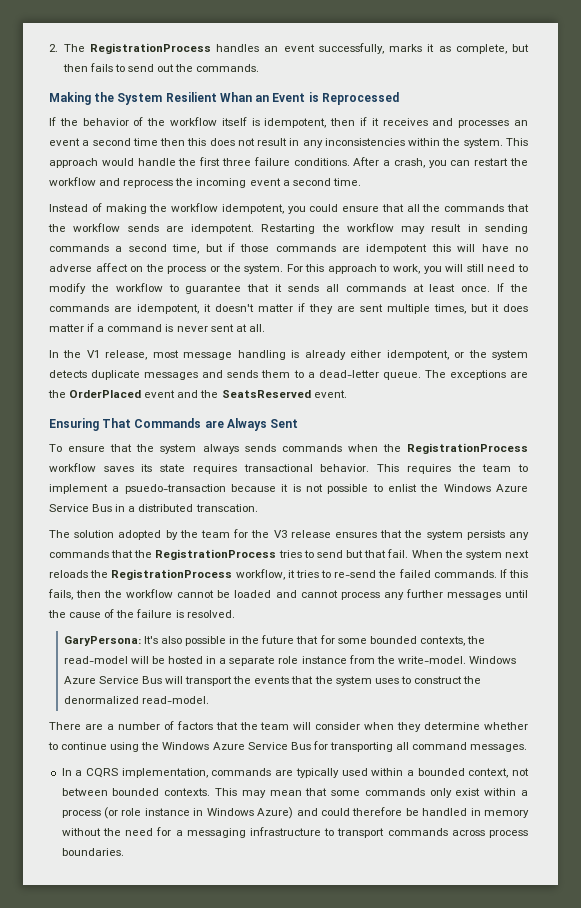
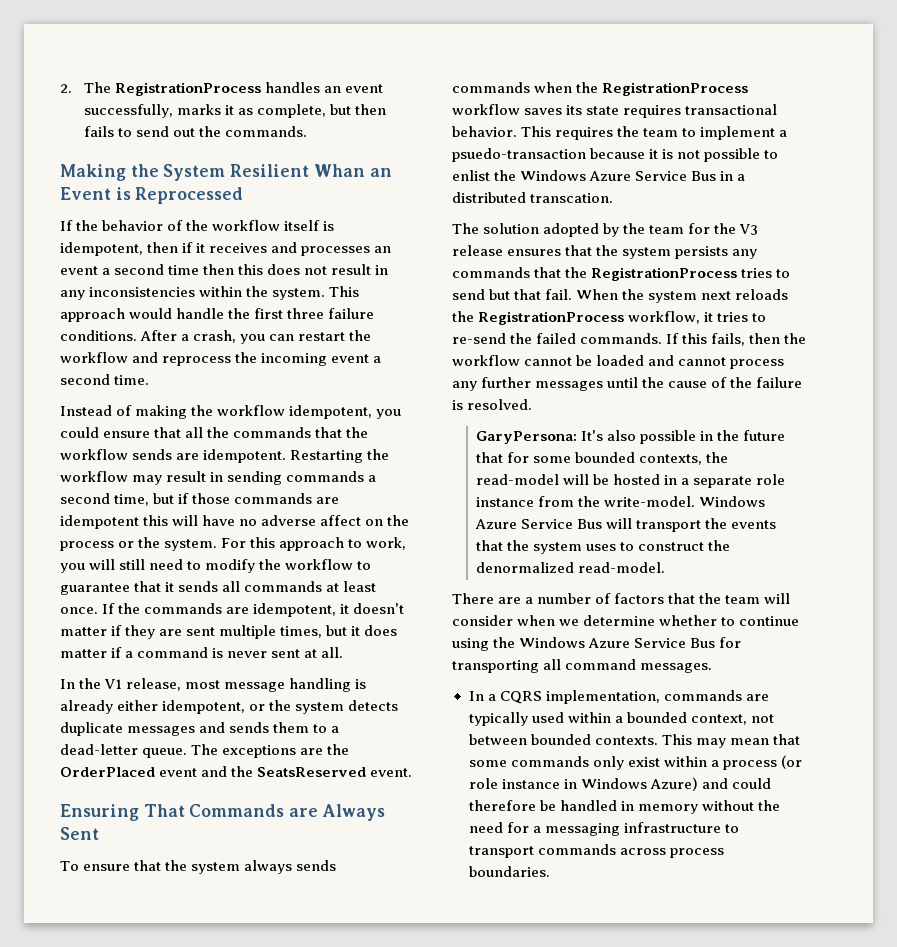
[397,722,422,732] they -> [559,619,580,626] we

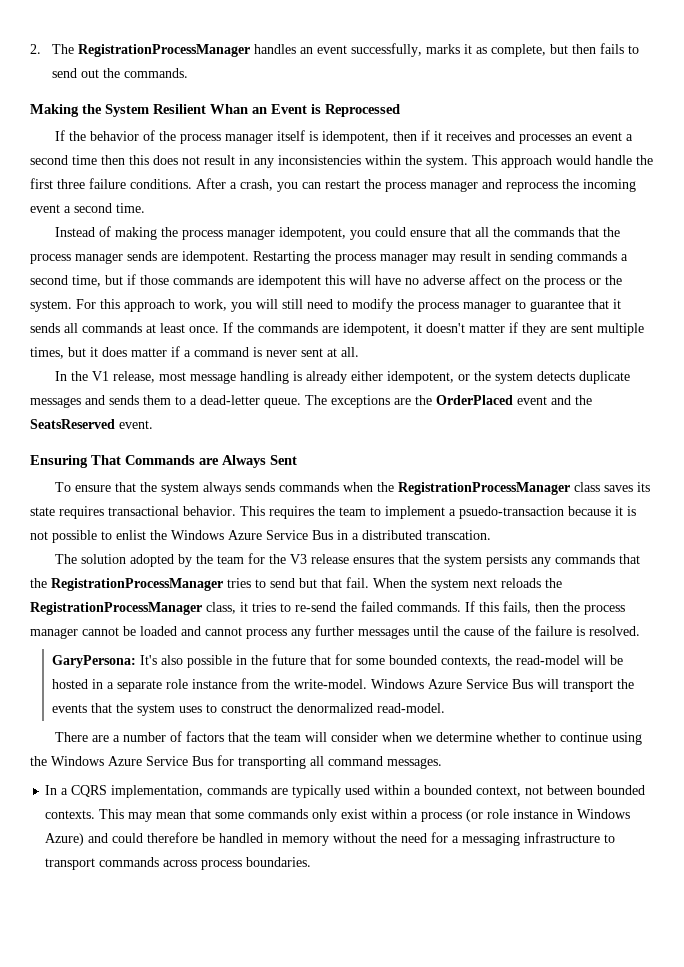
[115,82,262,96] RegistrationProcess -> [77,44,250,57] RegistrationProcessManager
[212,220,281,231] workflow -> [180,133,274,144] process manager
[60,352,128,363] workflow -> [385,181,478,192] process manager
[217,405,286,416] workflow -> [182,229,276,240] process manager
[60,449,128,460] workflow -> [30,253,123,264] process manager
[60,471,128,482] workflow -> [335,253,428,264] process manager
[285,559,354,570] workflow -> [418,301,511,312] process manager
[602,82,749,96] [452,104,520,115] RegistrationProcess workflow -> [398,482,601,495] RegistrationProcessManager class
[591,267,738,281] RegistrationProcess -> [51,578,223,591] RegistrationProcessManager
[478,311,701,325] RegistrationProcess workflow, -> [30,602,236,615] RegistrationProcessManager class,
[452,355,520,366] workflow -> [584,605,625,615] [30,628,78,639] process manager

